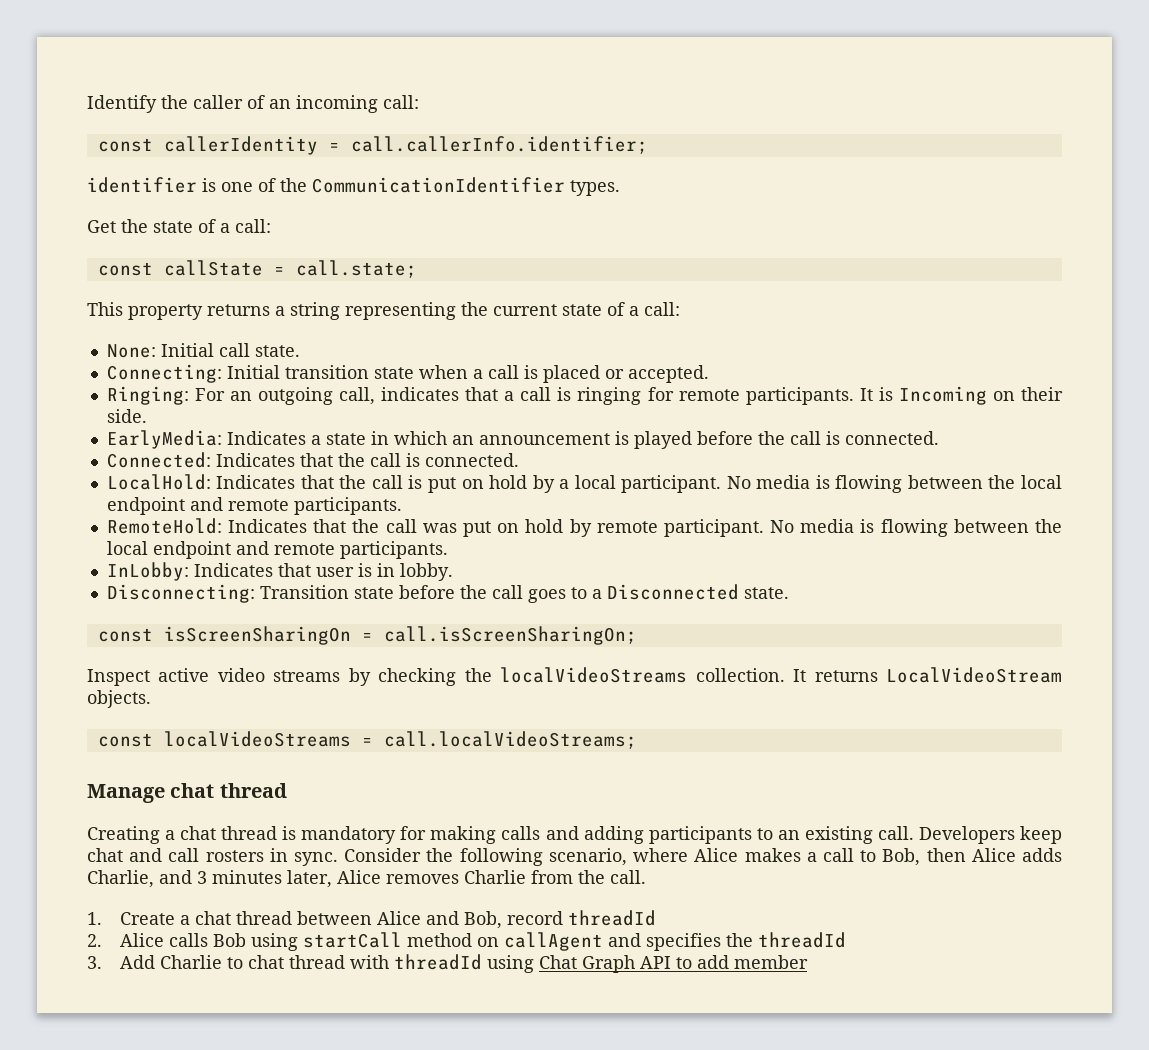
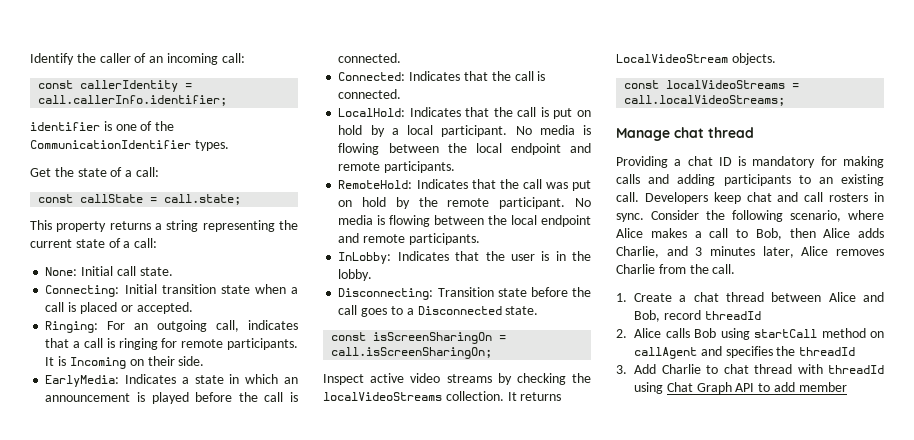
(592, 528) none -> [418,197,438,207] the
(311, 570) none -> [485,251,505,261] the
(395, 570) none -> [572,251,591,261] the
[87,826,278,844] Creating a chat thread -> [616,156,732,168] Providing a chat ID

